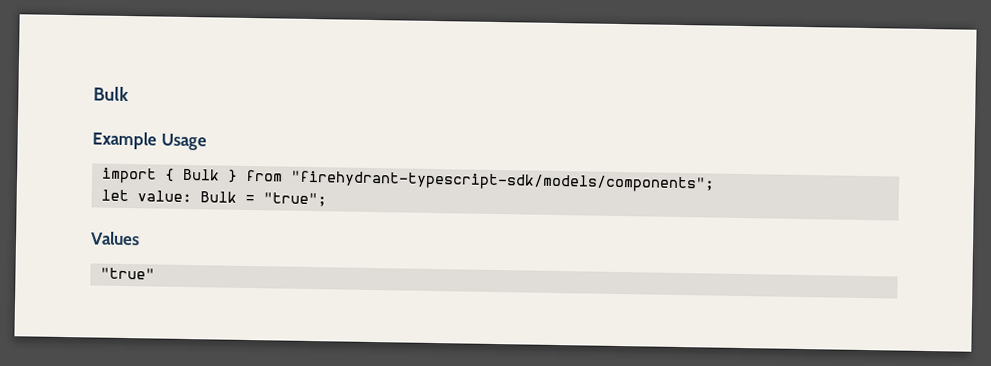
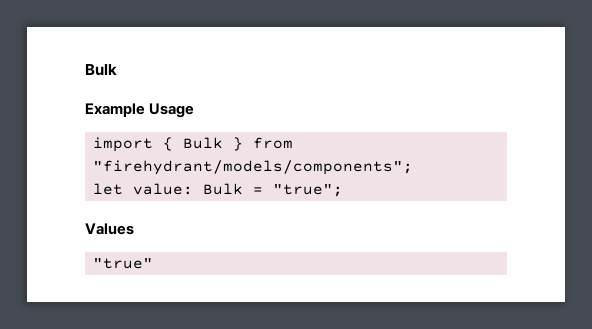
[289,170,715,193] "firehydrant-typescript-sdk/models/components"; -> [93,160,414,175] "firehydrant/models/components";

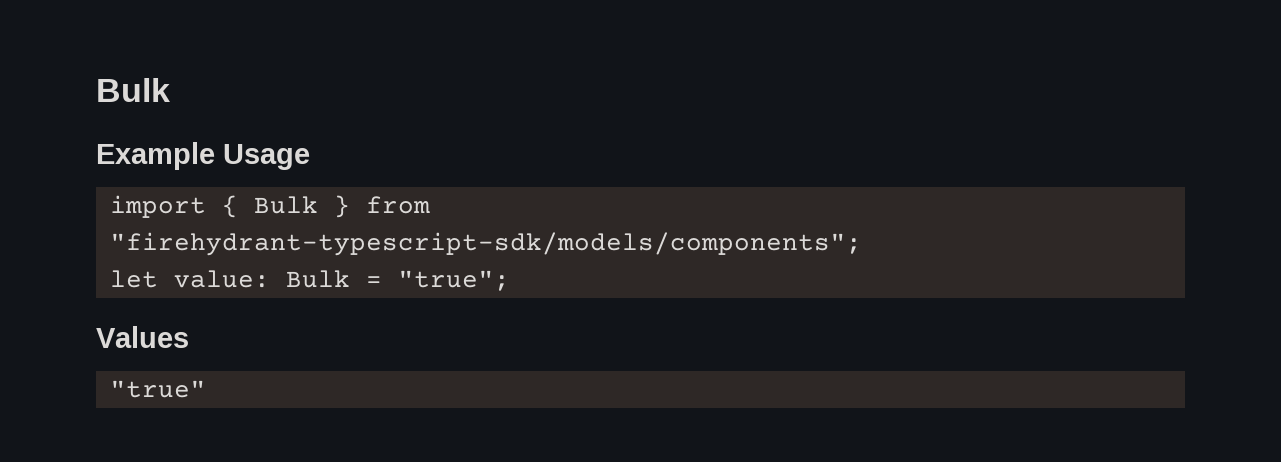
[93,160,414,175] "firehydrant/models/components"; -> [109,232,862,256] "firehydrant-typescript-sdk/models/components";

